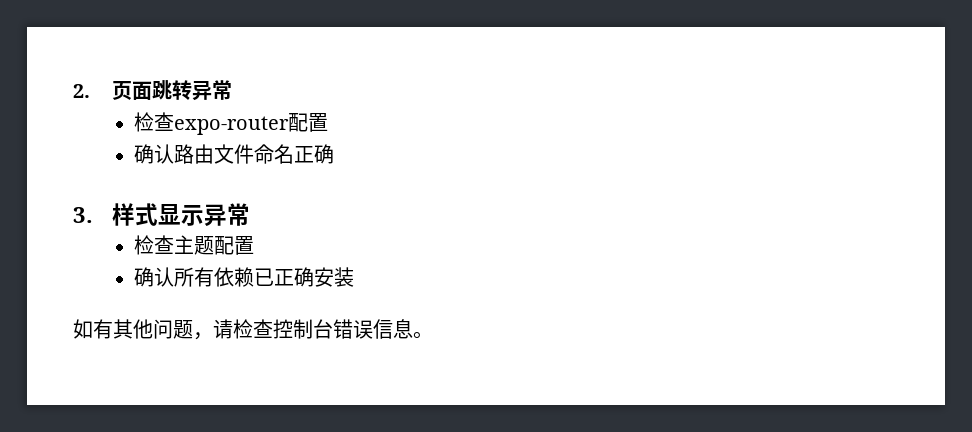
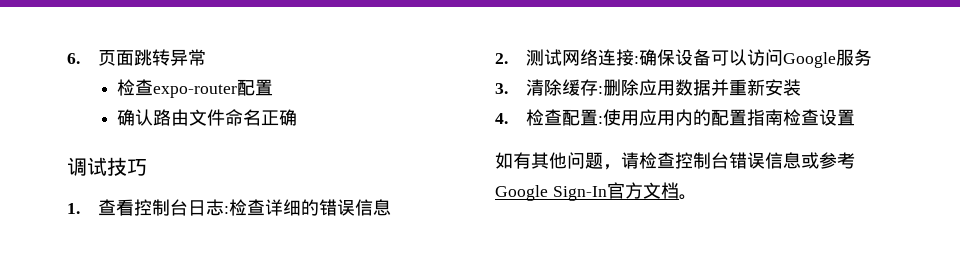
[73,84,90,98] 2. -> [67,53,80,64] 6.
[73,203,250,227] [133,235,254,255] [133,267,354,287] 3.样式显示异常 // 检查主题配置 // 确认所有依赖已正确安装 -> [67,157,147,176] [67,199,392,216] [495,49,873,68] [495,79,802,96] [495,109,856,126] 调试技巧 // 1.查看控制台日志:检查详细的错误信息 // 2.测试网络连接:确保设备可以访问Google服务 // 3.清除缓存:删除应用数据并重新安装 // 4.检查配置:使用应用内的配置指南检查设置
(413, 329) none -> [801,152,855,169] [495,182,679,201] 或参考Google Sign-In官方文档

